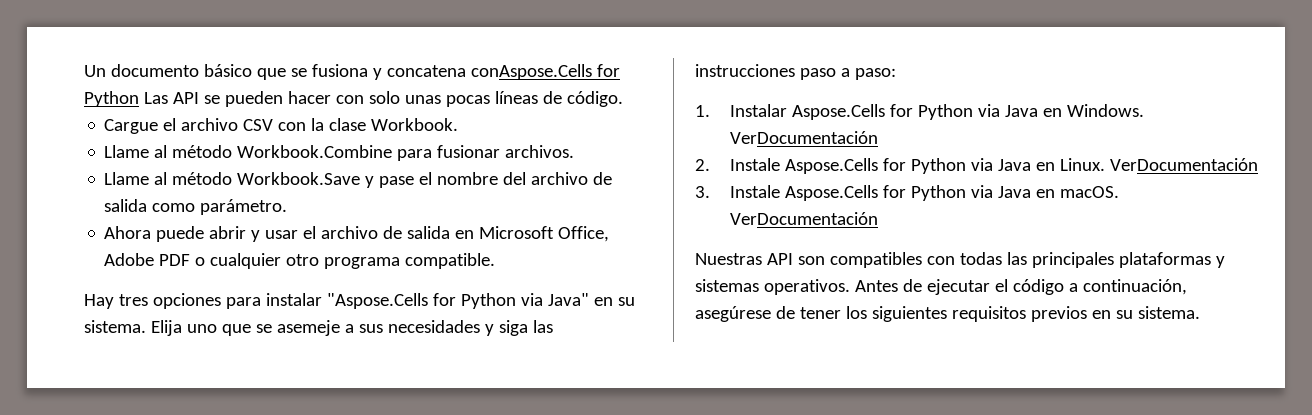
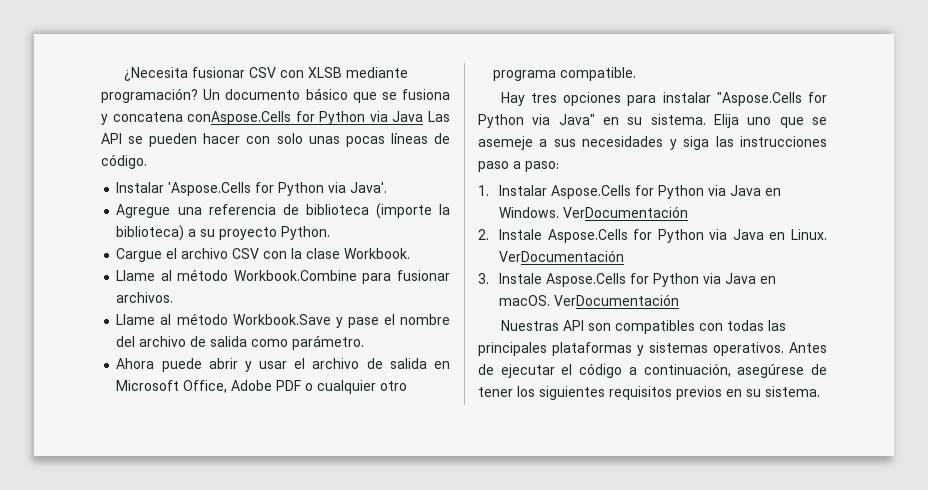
(84, 71) none -> [123,67,408,81] [101,88,198,103] ¿Necesita fusionar CSV con XLSB mediante programación?
(139, 99) none -> [369,111,424,122] via Java
(623, 99) none -> [116,182,388,196] [116,203,451,219] [116,225,331,241] // Instalar 'Aspose.Cells for Python via Java'. // Agregue una referencia de biblioteca (importe la biblioteca) a su proyecto Python.

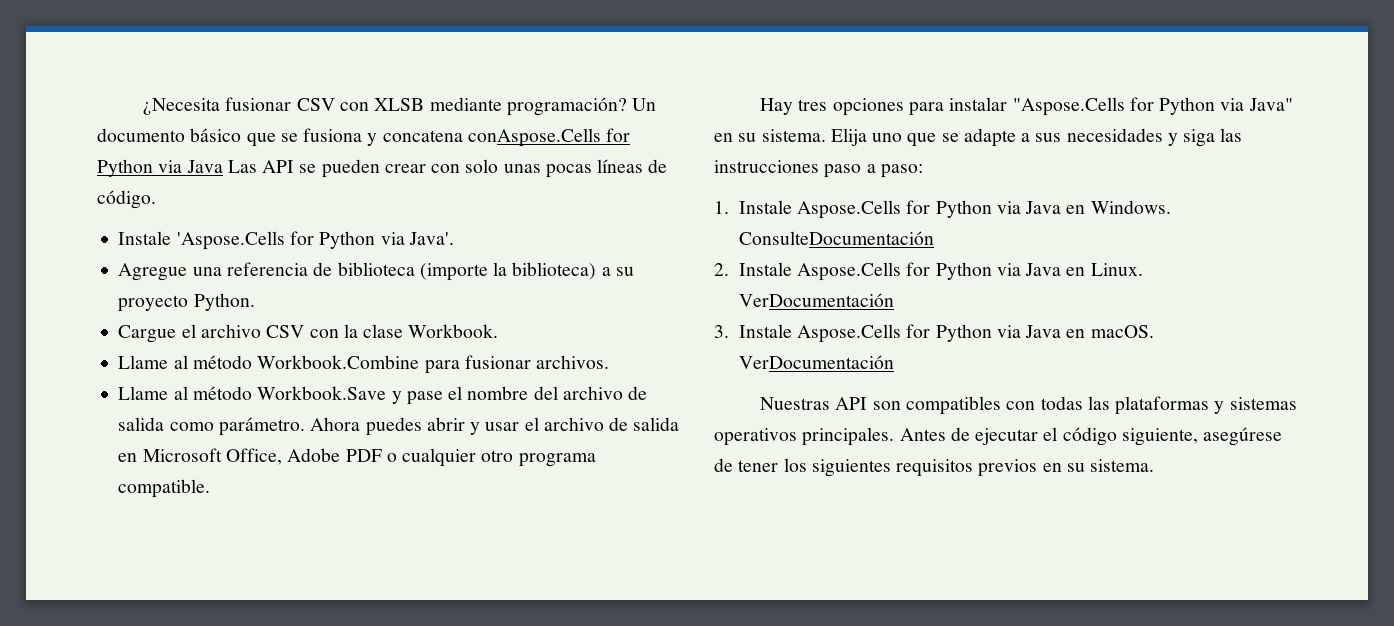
[203,133,241,144] hacer -> [384,164,426,173] crear
[116,182,165,193] Instalar -> [118,231,172,245] Instale
[116,358,202,372] // Ahora puede -> [310,417,422,436] Ahora puedes
[478,136,533,150] asemeje -> [963,128,1016,147] adapte
[499,185,548,196] Instalar -> [738,200,792,214] Instale
[563,206,689,218] VerDocumentación -> [738,231,934,245] ConsulteDocumentación
[478,342,547,356] principales -> (1110, 403) none
[713,342,784,356] operativos. -> [714,427,895,446] operativos principales.
[628,363,731,377] a continuación, -> [1121,428,1198,446] siguiente,

